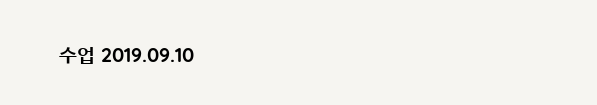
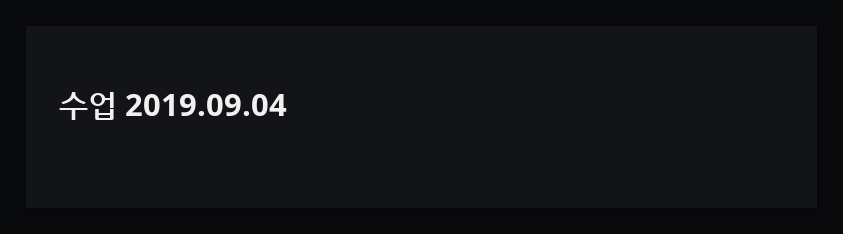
[101,48,194,62] 2019.09.10 -> [125,94,288,116] 2019.09.04

